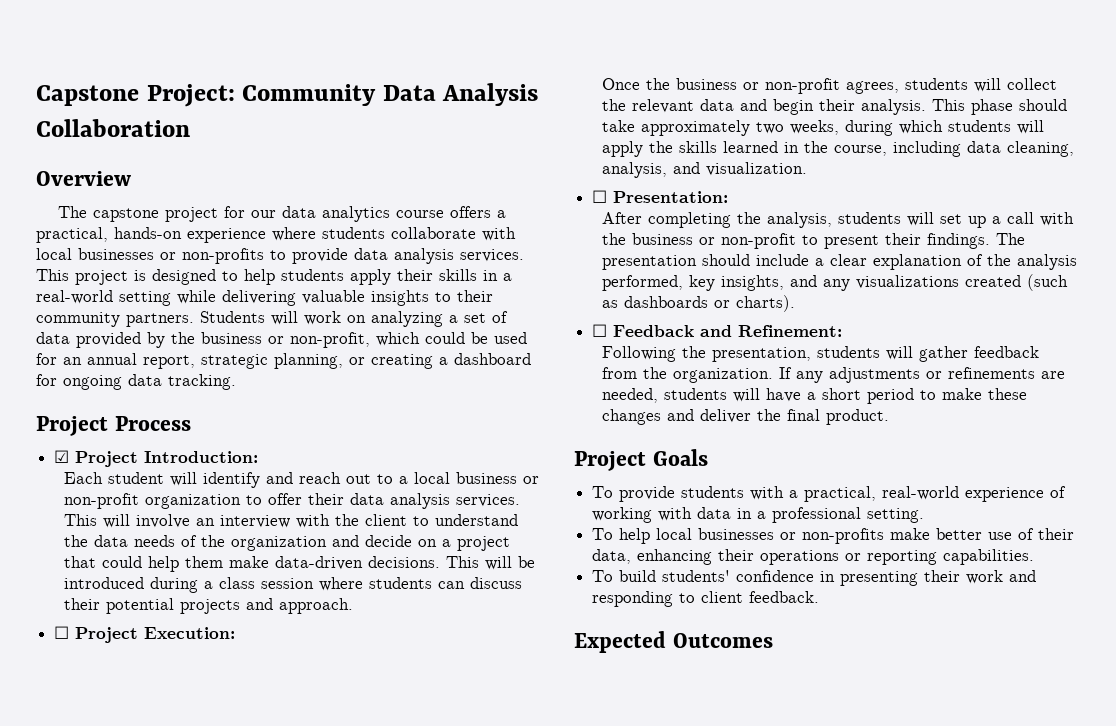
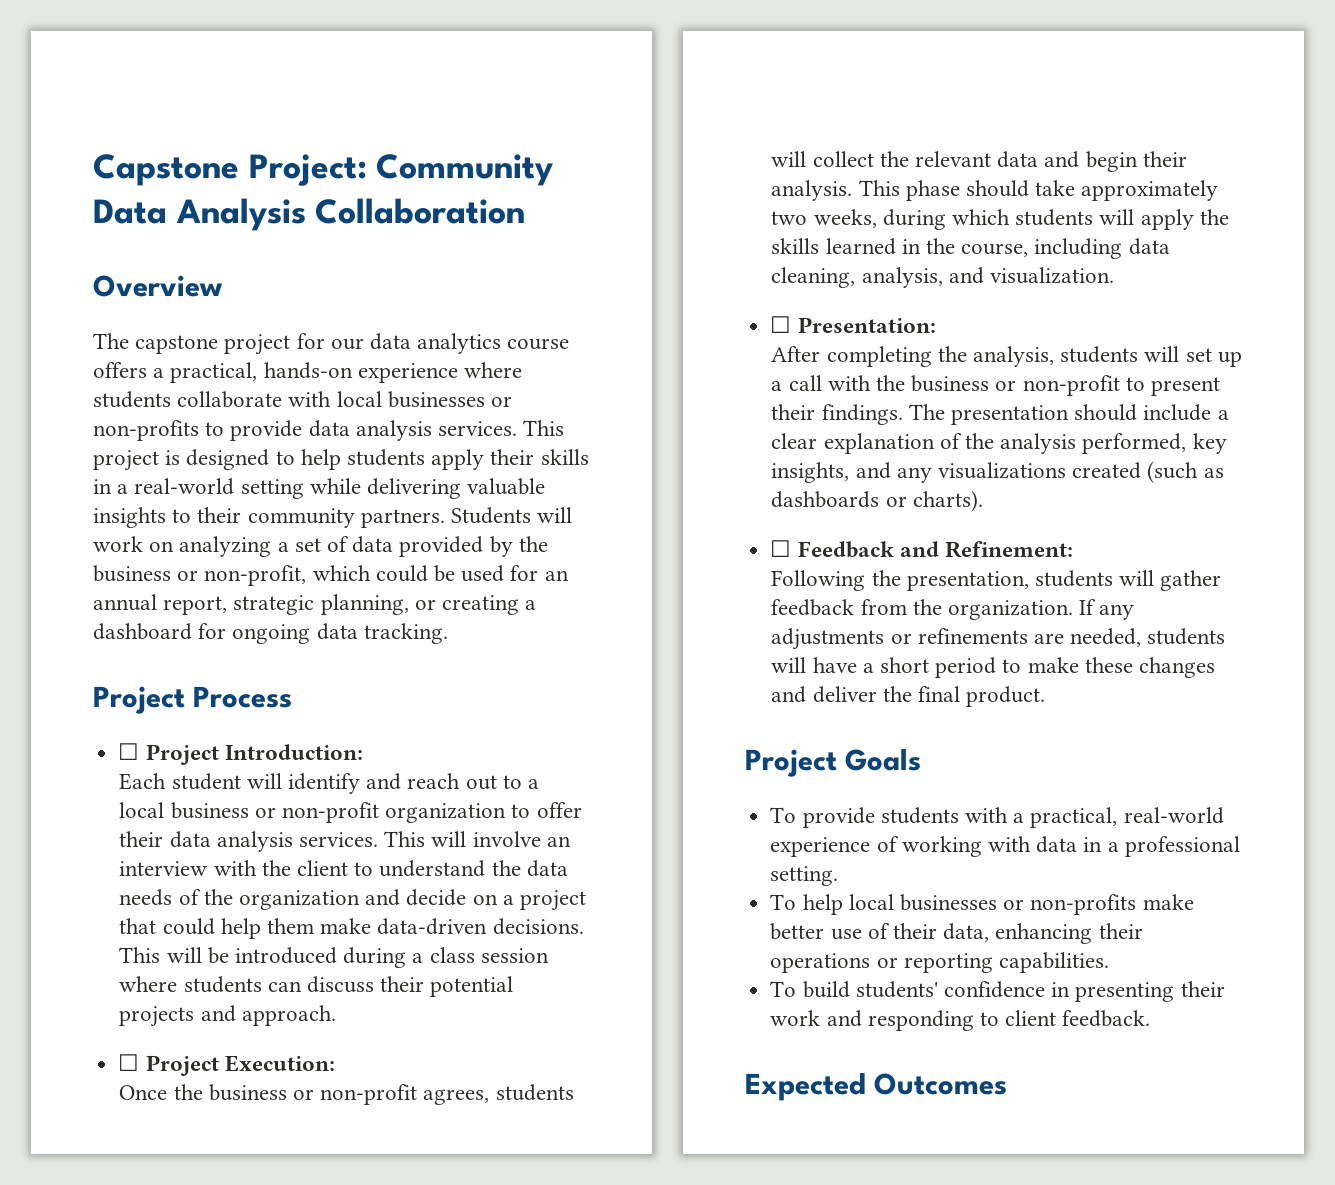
[54,450,70,463] ☑ -> [118,743,140,760] ☐

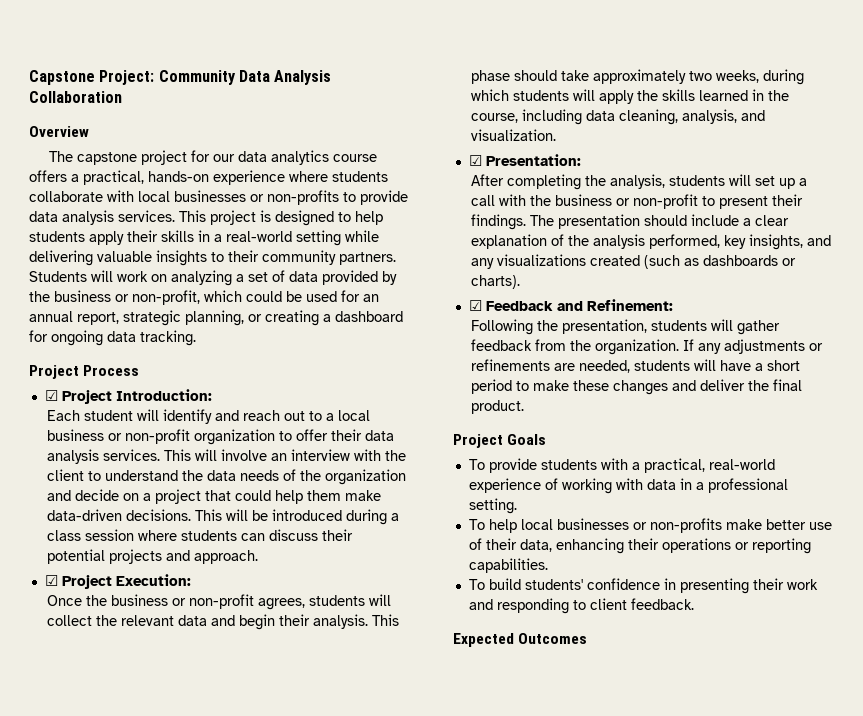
[118,743,140,760] ☐ -> [44,390,58,401] ☑
[118,1054,140,1071] ☐ -> [44,575,58,586] ☑
[770,316,792,333] ☐ -> [468,155,482,166] ☑
[770,540,792,557] ☐ -> [468,300,482,311] ☑

